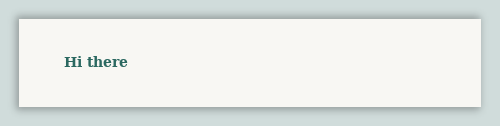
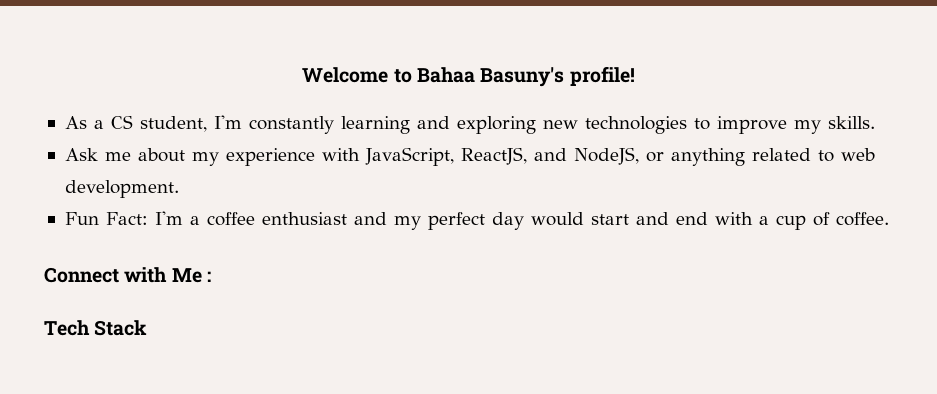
[64,56,128,67] Hi there -> [302,66,635,87] [64,115,875,134] [64,147,875,166] [64,180,179,198] [64,211,889,230] [44,267,211,283] [44,320,148,336] Welcome to Bahaa Basuny's profile! // As a CS student, I'm constantly learning and exploring new technologies to improve my skills. // Ask me about my experience with JavaScript, ReactJS, and NodeJS, or anything related to web development. // Fun Fact: I'm a coffee enthusiast and my perfect day would start and end with a cup of coffee. // Connect with Me : // Tech Stack

